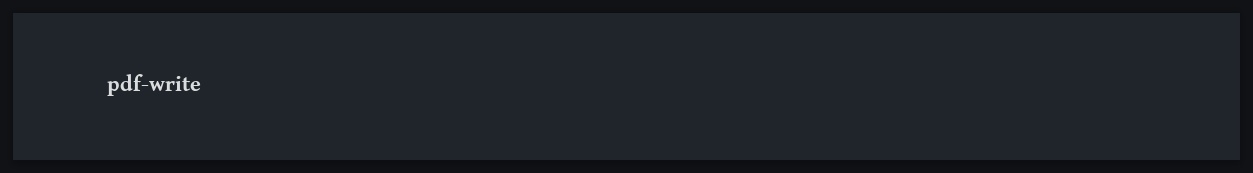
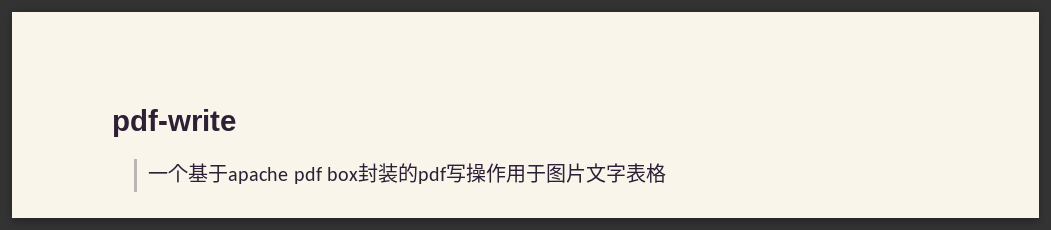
(201, 85) none -> [148,163,667,184] // 一个基于apache pdf box封装的pdf写操作用于图片文字表格

